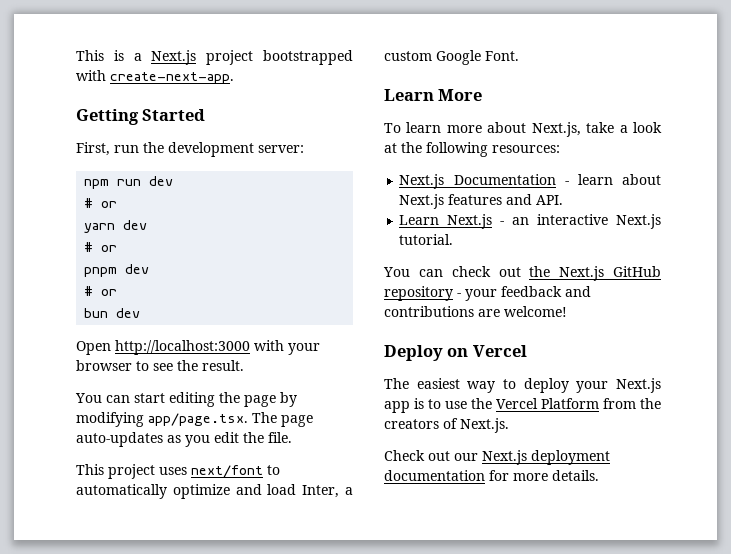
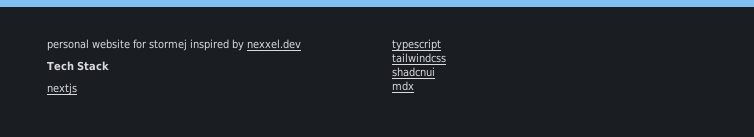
[76,50,353,65] [76,70,234,84] [76,109,206,125] [76,142,304,157] [84,176,174,189] [84,198,118,208] [84,220,148,233] [84,242,118,252] [84,264,150,277] [84,286,118,296] [84,308,141,318] [76,340,320,355] [76,360,244,371] [75,392,297,407] [76,412,313,427] [76,432,292,447] [76,464,280,479] [76,484,354,499] [384,50,519,65] [384,89,483,101] [384,122,662,137] [384,142,560,157] [399,174,661,189] [399,194,564,209] [399,214,661,229] [399,234,454,245] [383,266,661,281] [384,286,591,301] [384,306,567,317] [384,345,527,361] [384,378,661,393] [384,398,661,413] [384,418,509,433] [384,450,610,465] [384,470,599,481] This is a Next.js project bootstrapped with create-next-app. // Getting Started // First, run the development server: // npm run dev // # or // yarn dev // # or // pnpm dev // # or // bun dev // Open http://localhost:3000 with your browser to see the result. // You can start editing the page by modifying app/page.tsx. The page auto-updates as you edit the file. // This project uses next/font to automatically optimize and load Inter, a custom Google Font. // Learn More // To learn more about Next.js, take a look at the following resources: // Next.js Documentation - learn about Next.js features and API. // Learn Next.js - an interactive Next.js tutorial. // You can check out the Next.js GitHub repository - your feedback and contributions are welcome! // Deploy on Vercel // The easiest way to deploy your Next.js app is to use the Vercel Platform from the creators of Next.js. // Check out our Next.js deployment documentation for more details. -> [47,39,301,51] [47,61,109,71] [47,83,77,95] [392,39,441,51] [392,53,446,63] [392,67,435,77] [392,81,414,91] personal website for stormej inspired by nexxel.dev // Tech Stack // nextjs // typescript // tailwindcss // shadcnui // mdx

